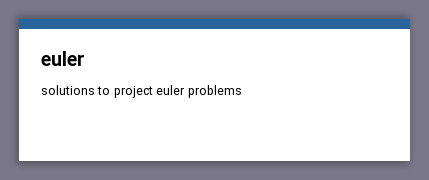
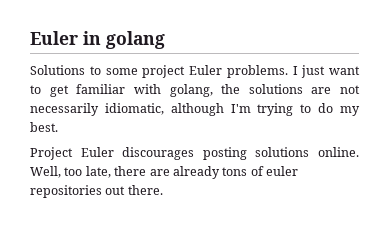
[41,51,85,66] [41,85,242,98] euler // solutions to project euler problems -> [30,31,165,49] [30,65,360,78] [30,84,360,97] [30,103,360,116] [30,122,58,132] [30,147,359,160] [30,166,298,179] [30,185,163,198] Euler in golang // Solutions to some project Euler problems. I just want to get familiar with golang, the solutions are not necessarily idiomatic, although I'm trying to do my best. // Project Euler discourages posting solutions online. Well, too late, there are already tons of euler repositories out there.

